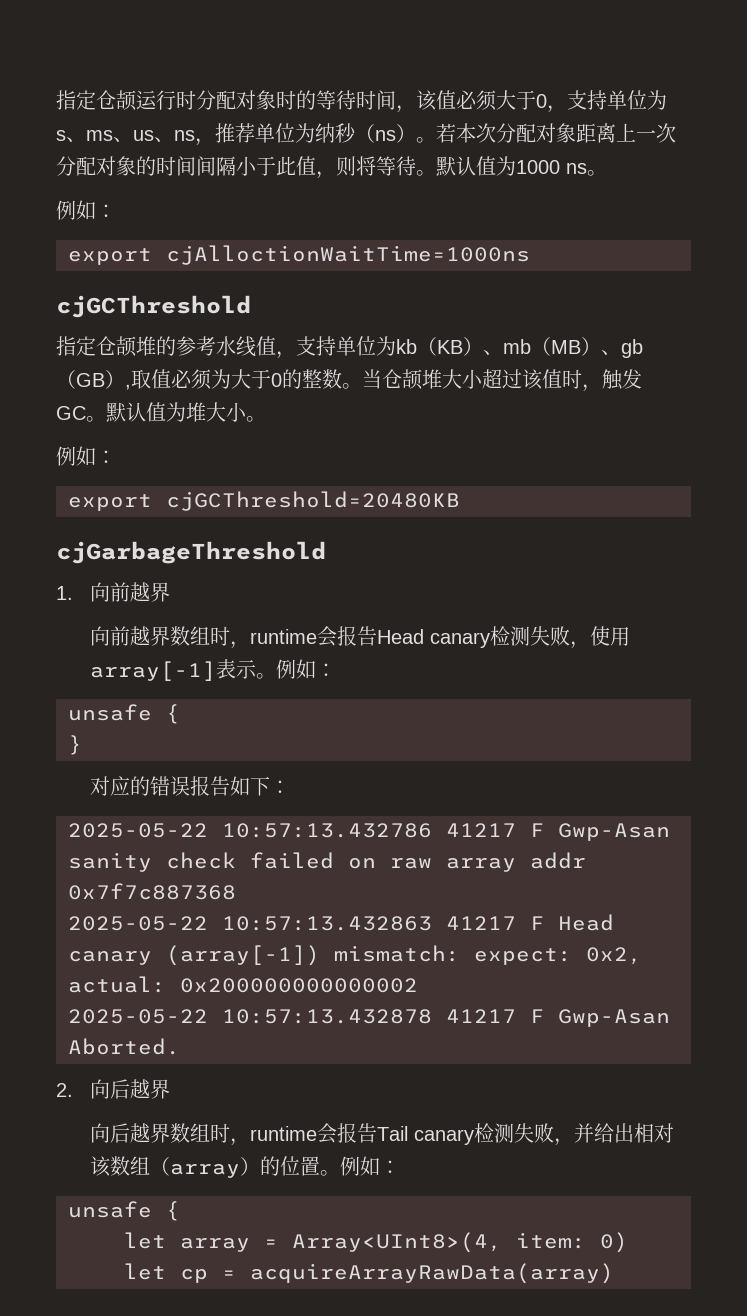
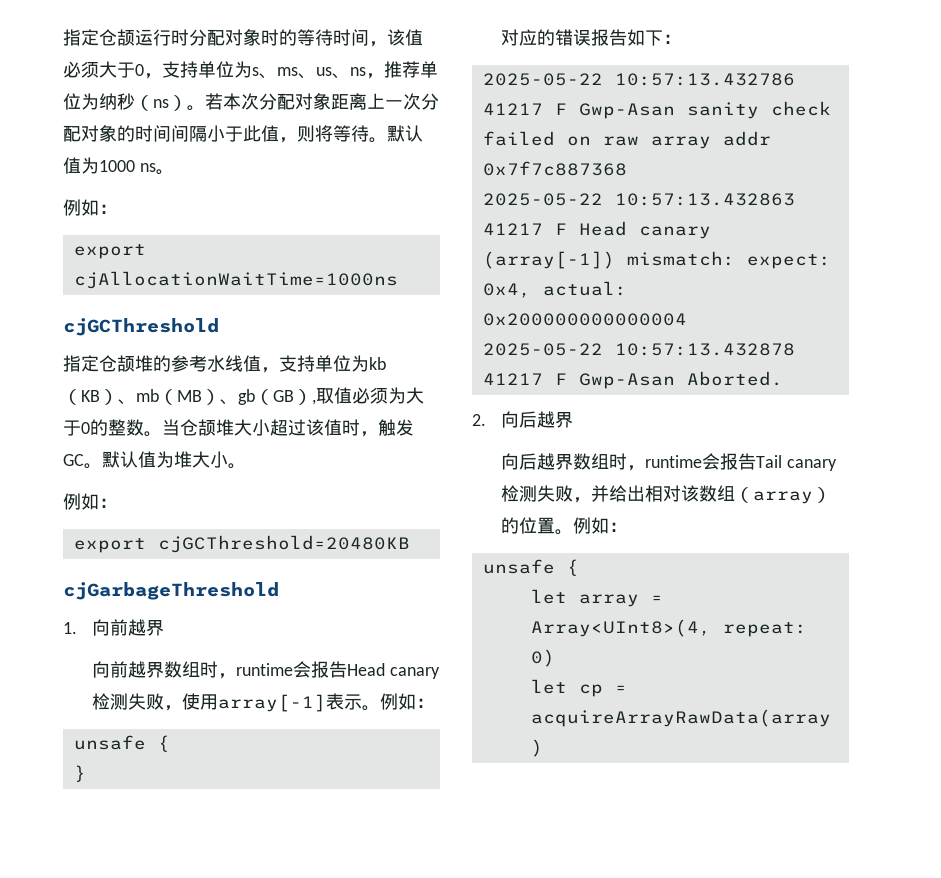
[166,245,530,265] cjAlloctionWaitTime=1000ns -> [73,271,398,289] cjAllocationWaitTime=1000ns
[586,947,642,965] [68,976,418,993] 0x2, actual: 0x200000000000002 -> [482,281,627,298] [482,313,687,326] 0x4, actual: 0x200000000000004
[516,1232,586,1249] item: -> [722,622,807,637] repeat:

